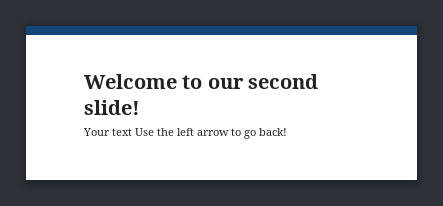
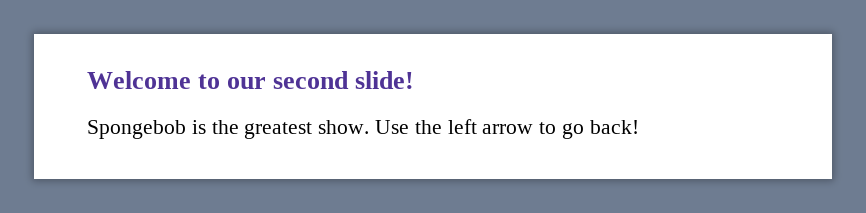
[83,128,132,136] Your text -> [87,120,370,139] Spongebob is the greatest show.

